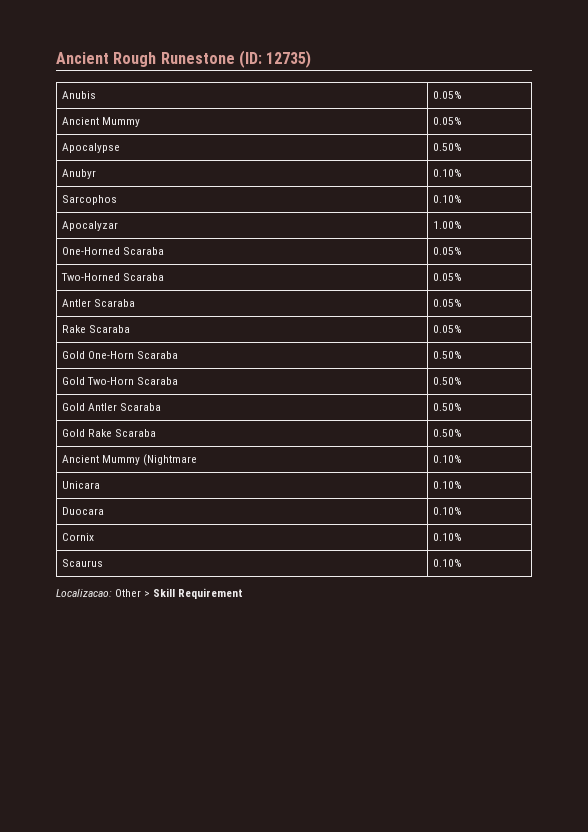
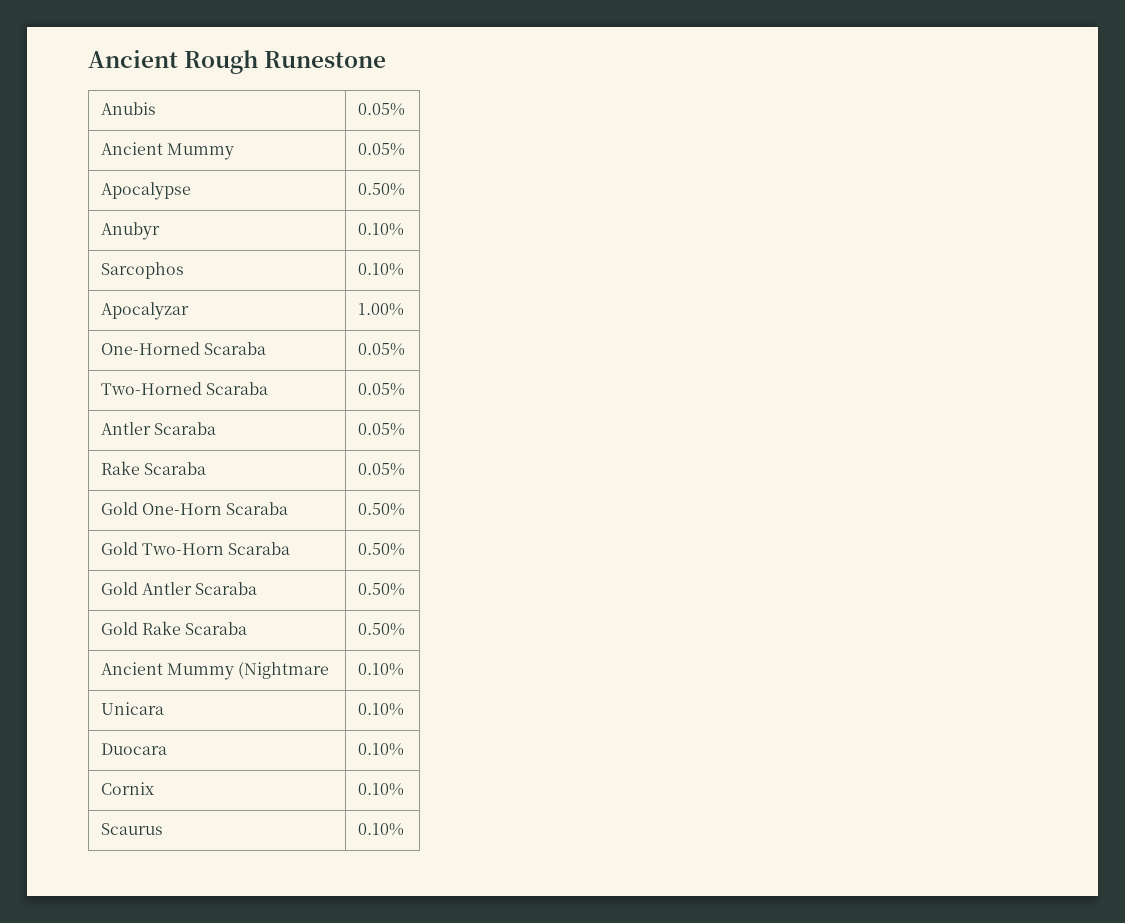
[238,50,312,68] (ID: 12735) -> (387, 59) none
[56,588,244,599] // Localizacao: Other > Skill Requirement -> (404, 829) none

